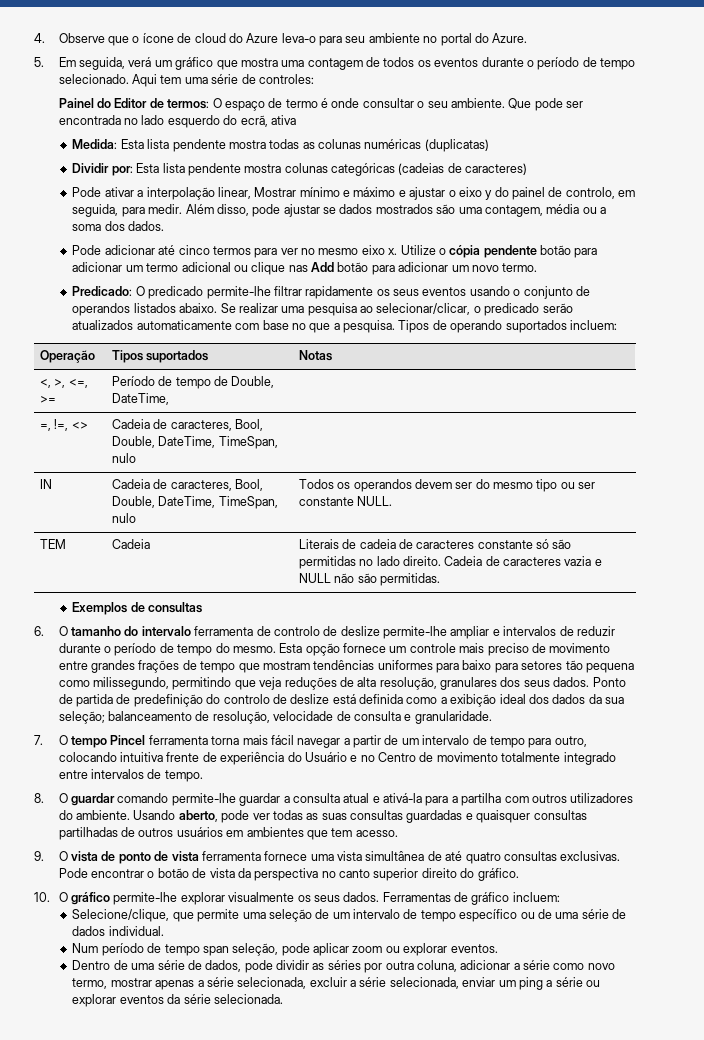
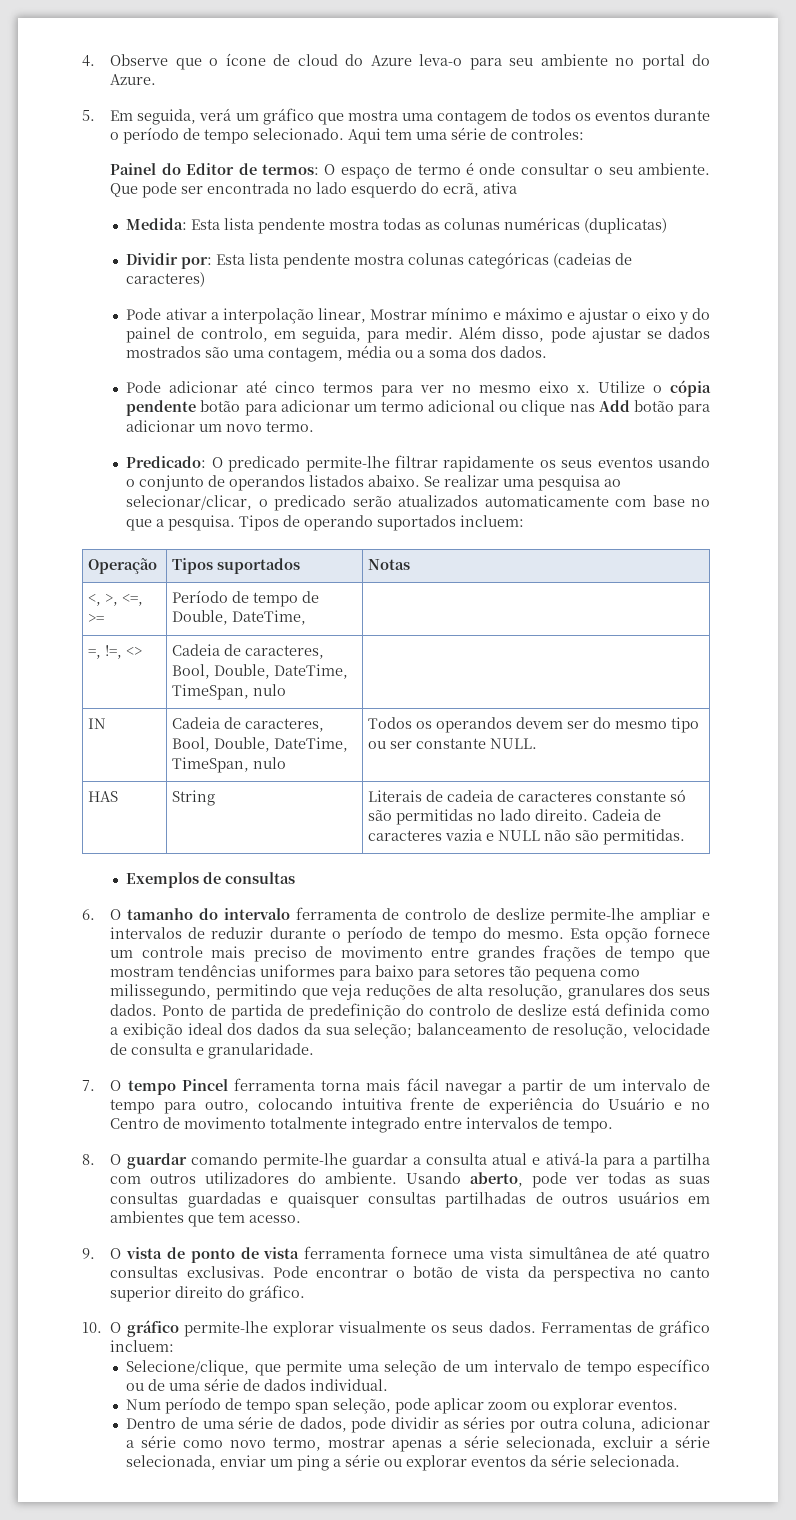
[39,539,66,549] [111,539,150,549] TEM | Cadeia -> [88,791,119,802] [172,790,216,806] HAS | String

